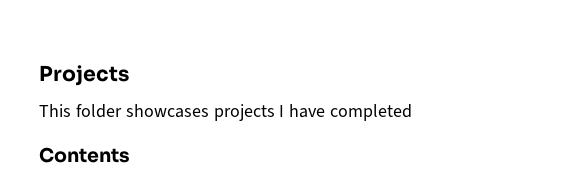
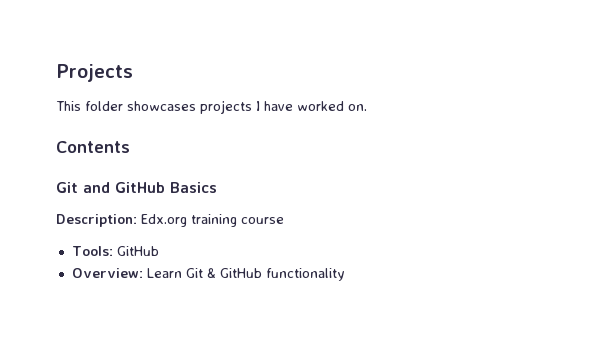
[330,104,413,121] completed -> [297,101,367,111] worked on.
(130, 155) none -> [56,182,217,193] [56,214,284,227] [71,246,159,256] [71,268,345,281] // Git and GitHub Basics // Description: Edx.org training course // Tools: GitHub // Overview: Learn Git & GitHub functionality

